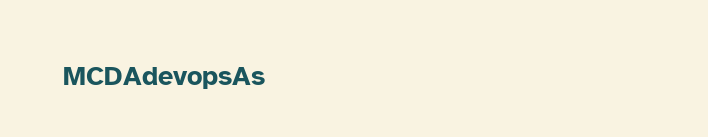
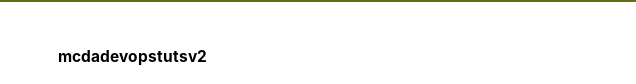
[63,67,265,89] MCDAdevopsAs -> [58,50,207,66] mcdadevopstutsv2

